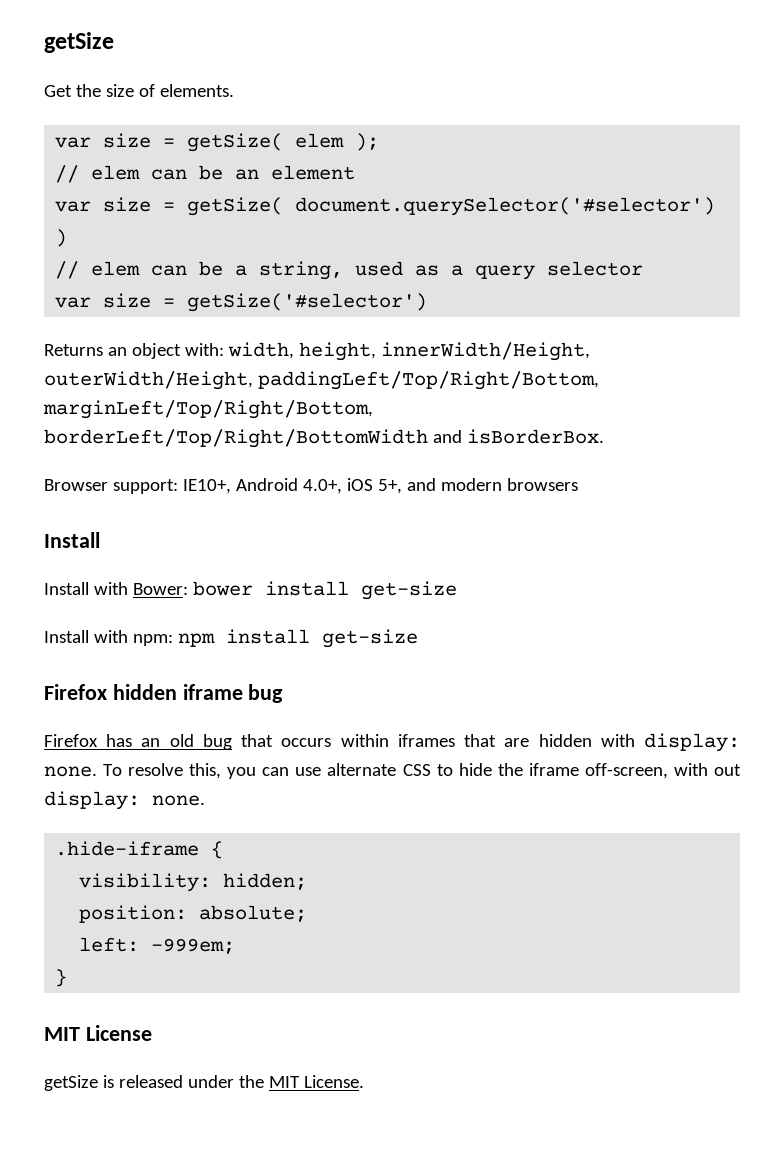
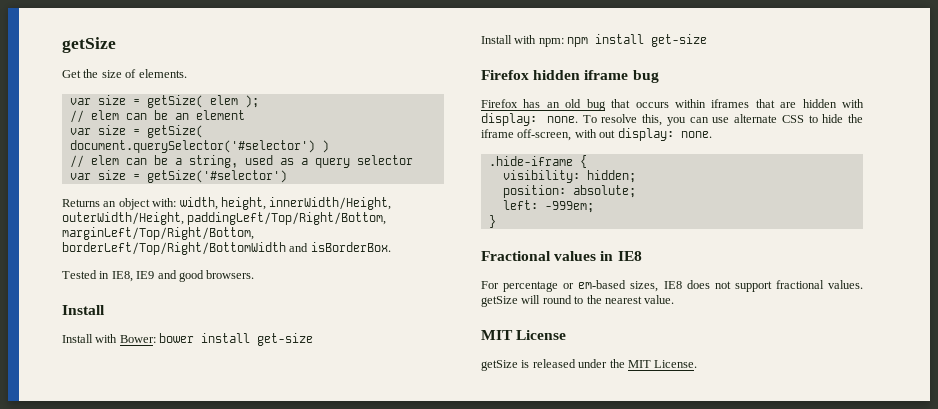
[44,478,578,494] Browser support: IE10+, Android 4.0+, iOS 5+, and modern browsers -> [62,270,255,282] Tested in IE8, IE9 and good browsers.
(68, 978) none -> [481,251,642,261] [481,280,863,292] [481,295,675,307] // Fractional values in IE8 // For percentage or em-based sizes, IE8 does not support fractional values. getSize will round to the nearest value.

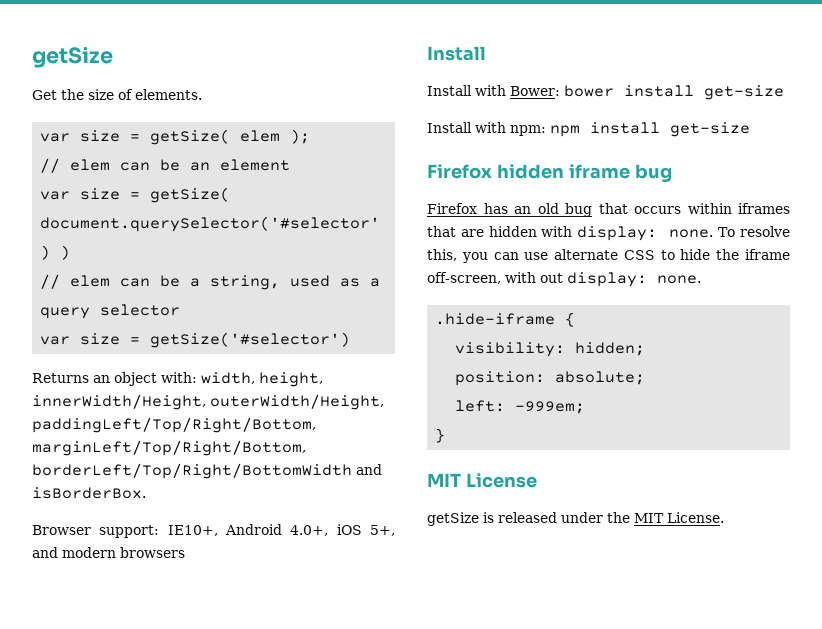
[62,270,255,282] Tested in IE8, IE9 and good browsers. -> [32,524,395,538] [32,547,185,558] Browser support: IE10+, Android 4.0+, iOS 5+, and modern browsers
[481,251,642,261] [481,280,863,292] [481,295,675,307] // Fractional values in IE8 // For percentage or em-based sizes, IE8 does not support fractional values. getSize will round to the nearest value. -> (446, 435) none

